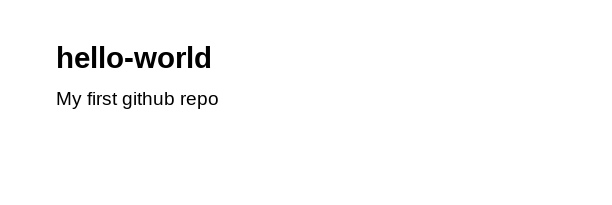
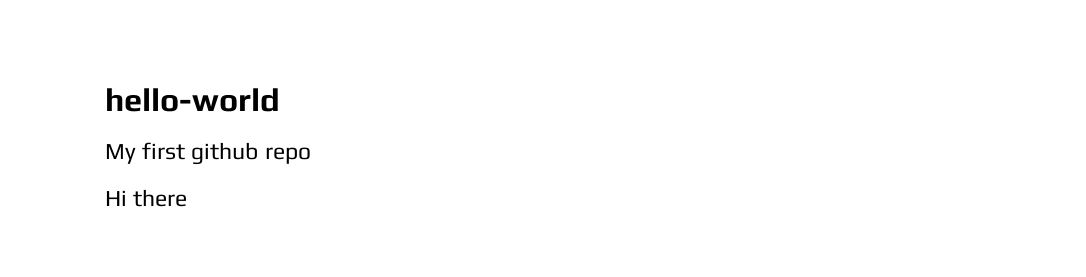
(220, 101) none -> [105,189,188,207] // Hi there

